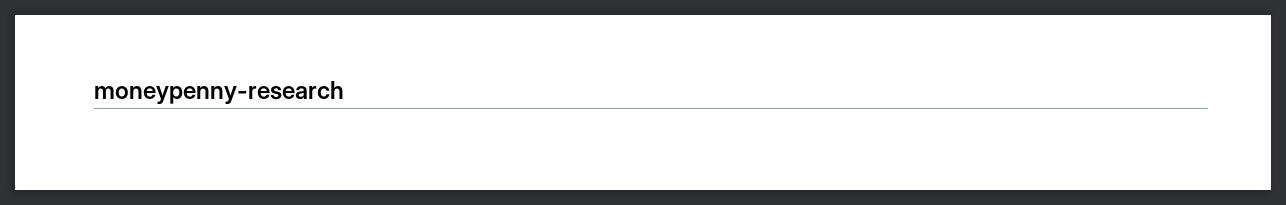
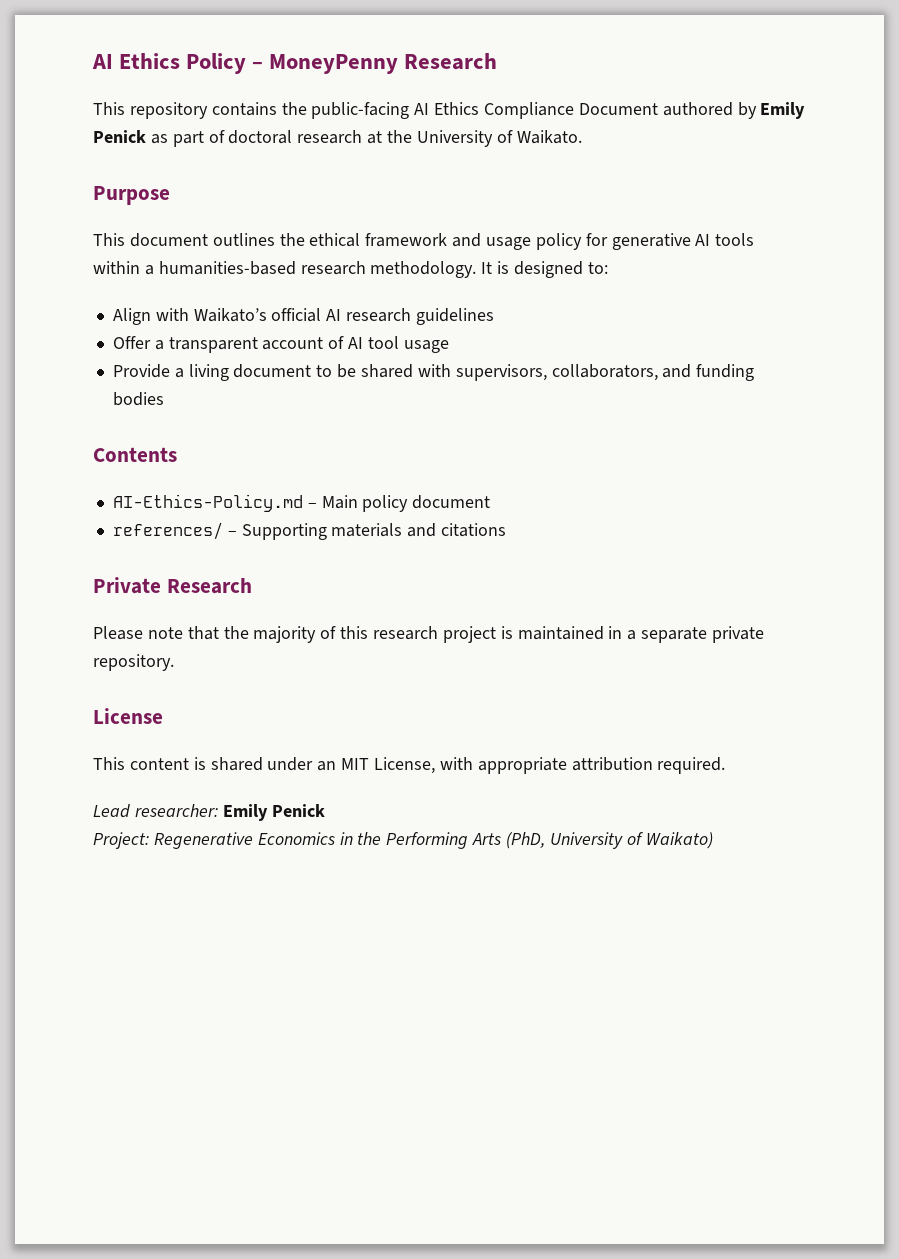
[94,81,344,104] moneypenny-research -> [92,53,498,74] [93,102,806,119] [93,130,582,147] [93,186,170,205] [93,233,755,250] [93,261,608,278] [112,308,494,325] [112,336,449,353] [112,364,755,381] [112,392,164,406] [93,447,177,462] [112,494,491,512] [112,522,507,540] [93,577,252,594] [93,626,765,643] [93,654,174,671] [93,708,163,724] [93,757,726,774] [93,804,325,821] [93,832,713,849] AI Ethics Policy – MoneyPenny Research // This repository contains the public-facing AI Ethics Compliance Document authored by Emily Penick as part of doctoral research at the University of Waikato. // Purpose // This document outlines the ethical framework and usage policy for generative AI tools within a humanities-based research methodology. It is designed to: // Align with Waikato’s official AI research guidelines // Offer a transparent account of AI tool usage // Provide a living document to be shared with supervisors, collaborators, and funding bodies // Contents // AI-Ethics-Policy.md – Main policy document // references/ – Supporting materials and citations // Private Research // Please note that the majority of this research project is maintained in a separate private repository. // License // This content is shared under an MIT License, with appropriate attribution required. // Lead researcher: Emily Penick // Project: Regenerative Economics in the Performing Arts (PhD, University of Waikato)

